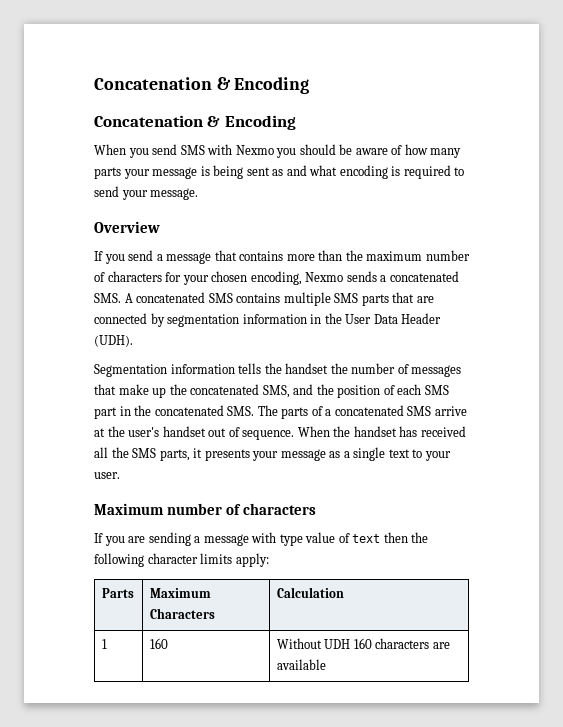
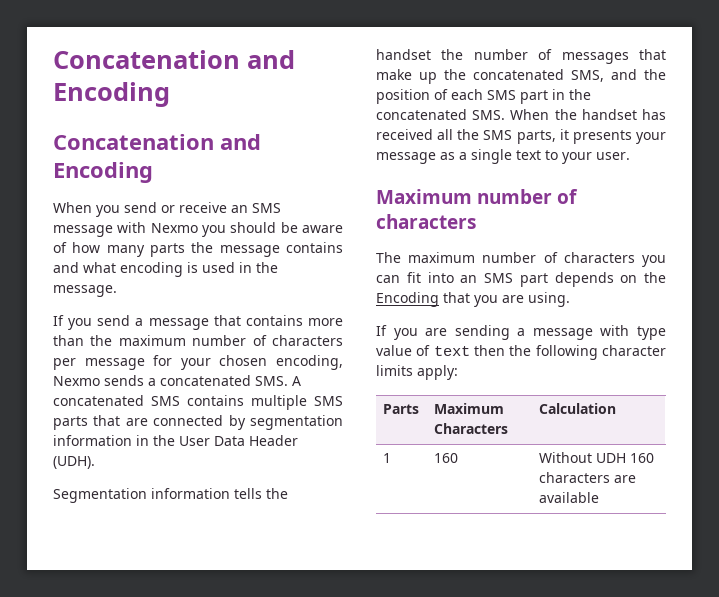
[94,77,231,90] Concatenation & -> [53,50,295,69] Concatenation and
[207,116,221,127] & -> [220,134,261,150] and
[180,145,205,155] SMS -> [161,202,281,213] [53,225,113,237] or receive an SMS message
[123,165,465,179] [94,186,148,200] your message is being sent as and what encoding is required to send your -> [191,242,343,257] [53,262,278,277] the message contains and what encoding is used in the
[94,221,160,233] // Overview -> (117, 291) none
(162, 276) none -> [53,358,145,370] per message
[257,405,467,419] [94,426,295,440] The parts of a concatenated SMS arrive at the user's handset out of sequence. -> (506, 115) none
(317, 509) none -> [376,252,666,267] [376,272,666,287] [376,292,570,307] // The maximum number of characters you can fit into an SMS part depends on the Encoding that you are using.

